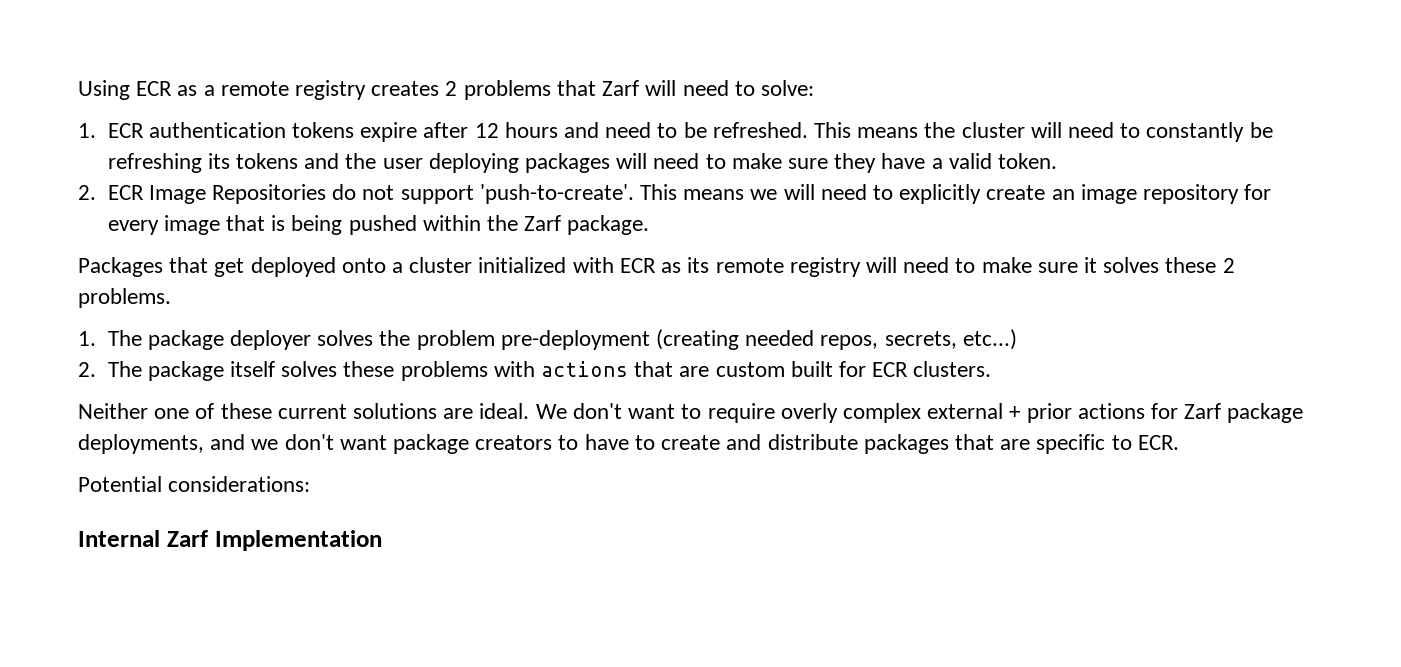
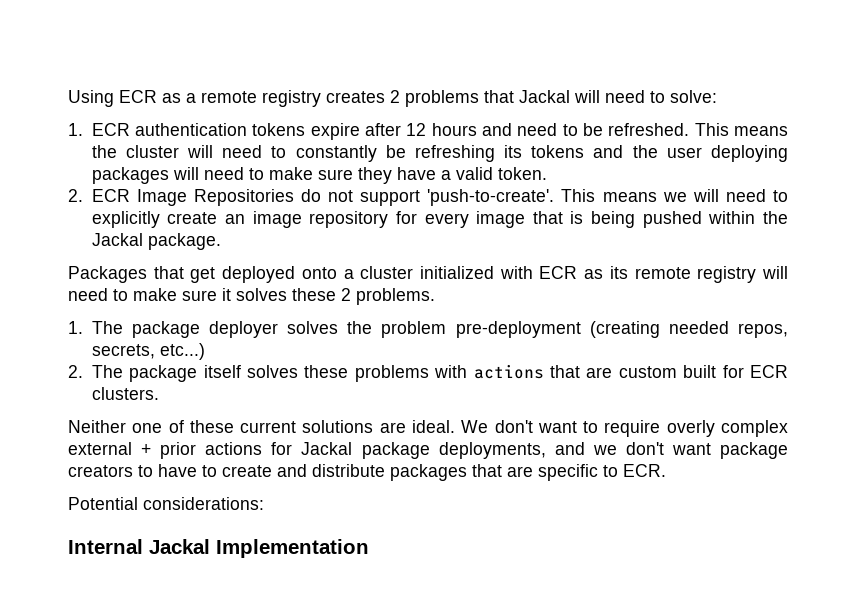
[602,80,640,96] Zarf -> [519,90,570,103] Jackal
[524,215,562,231] Zarf -> [91,233,143,246] Jackal
[1184,403,1222,419] Zarf -> [301,442,353,455] Jackal
[166,530,208,547] Zarf -> [149,539,210,554] Jackal

